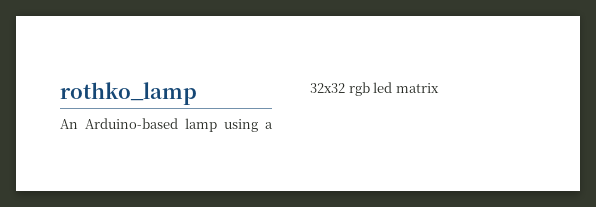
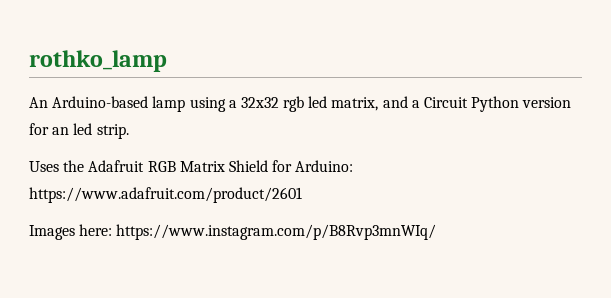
[395,83,439,93] matrix -> [331,96,572,112] [29,123,129,139] [29,160,354,172] [29,187,302,203] [29,224,437,240] matrix, and a Circuit Python version for an led strip. // Uses the Adafruit RGB Matrix Shield for Arduino: https://www.adafruit.com/product/2601 // Images here: https://www.instagram.com/p/B8Rvp3mnWIq/

